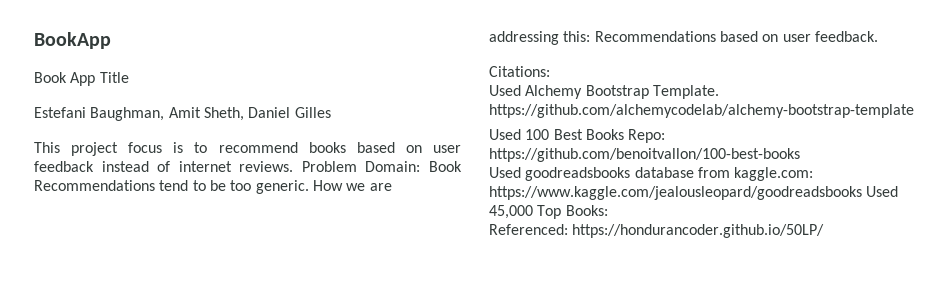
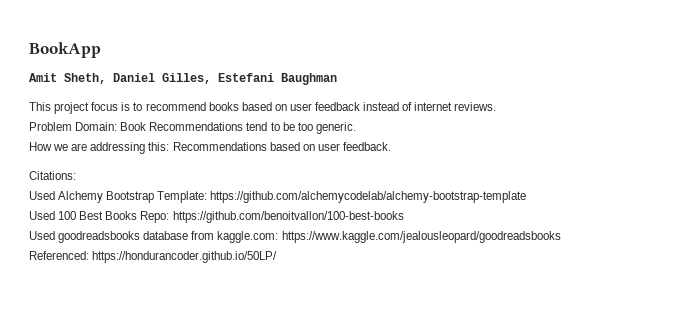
[34,72,129,86] [34,107,331,121] Book App Title // Estefani Baughman, Amit Sheth, Daniel Gilles -> [29,73,337,85] Amit Sheth, Daniel Gilles, Estefani Baughman
(294, 166) none -> (497, 106) //
(309, 187) none -> (356, 128) //
[652,85,719,99] Template. -> [157,191,208,203] Template:
[866,186,899,197] [489,205,608,219] Used 45,000 Top Books: -> (561, 237) none

